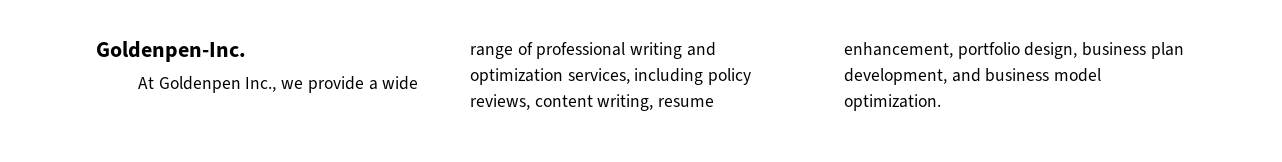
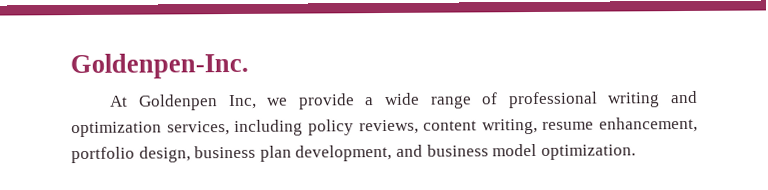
[245,77,277,92] Inc., -> [227,94,257,110] Inc,

